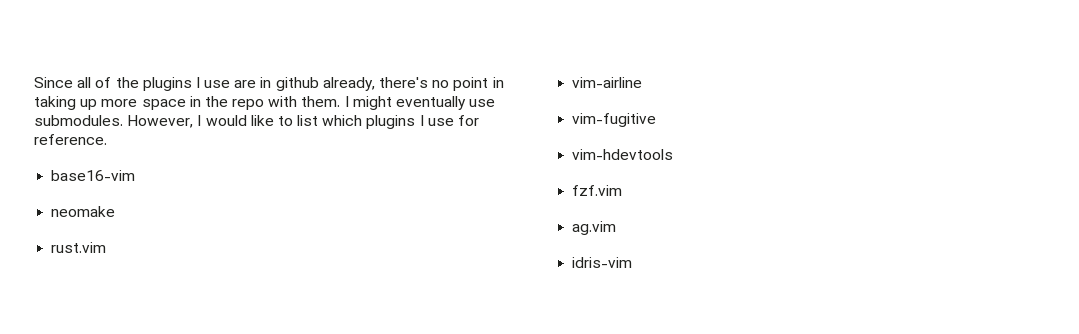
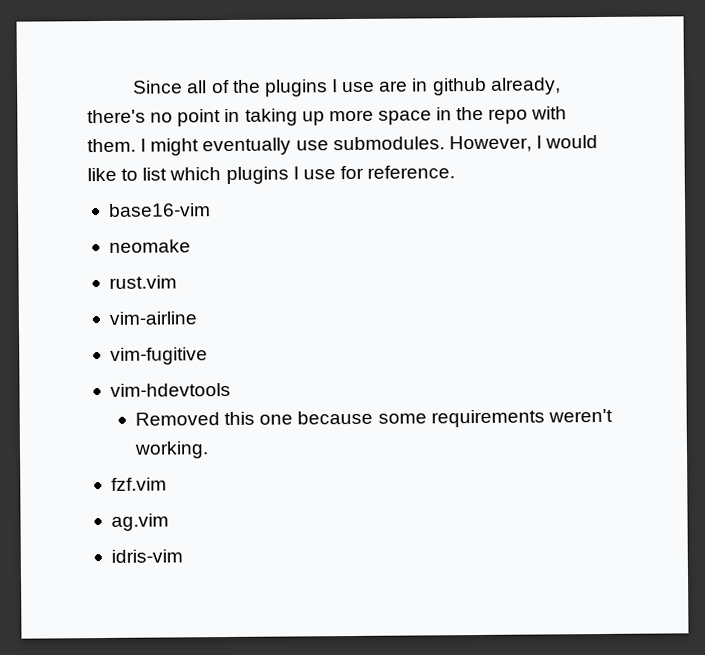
(674, 154) none -> [134,408,613,428] [133,441,209,459] // Removed this one because some requirements weren't working.

